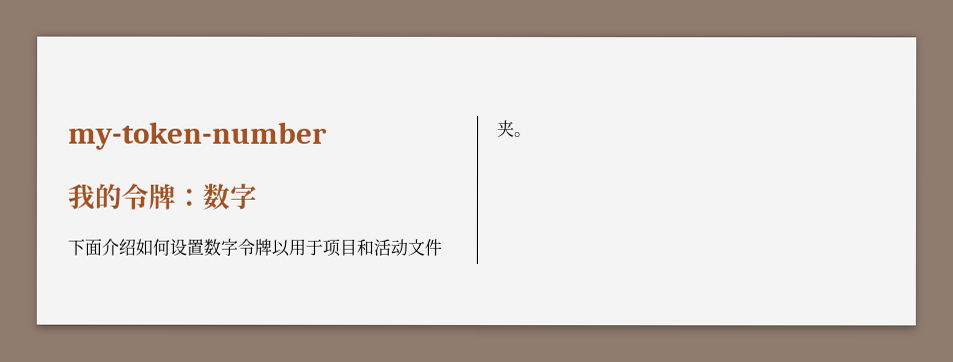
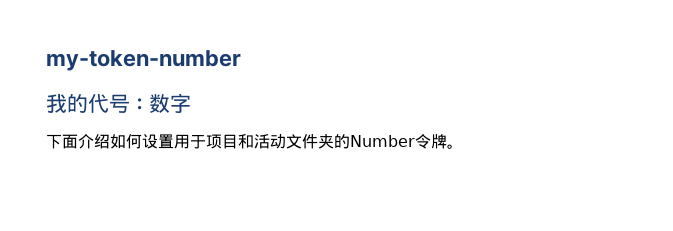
[121,183,176,210] 令牌 -> [88,94,130,113] 代号
[203,238,290,257] 数字令牌以 -> (174, 141) none
(515, 129) none -> [334,134,447,149] 的Number令牌

